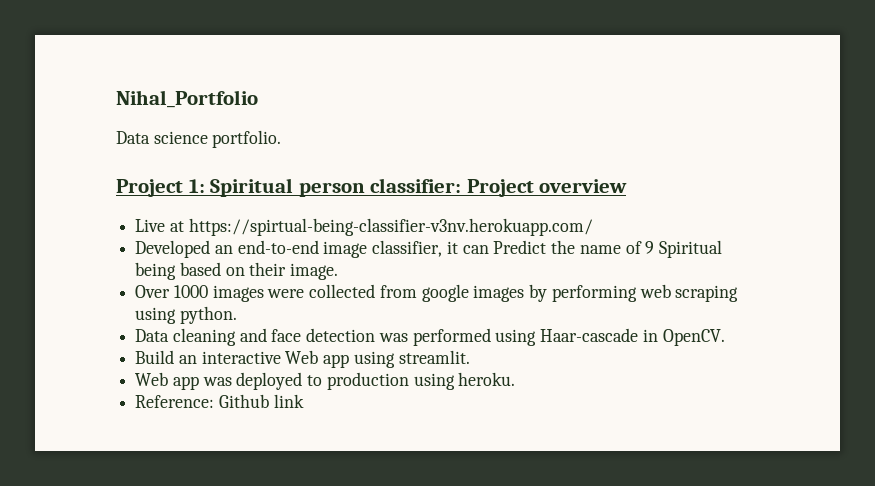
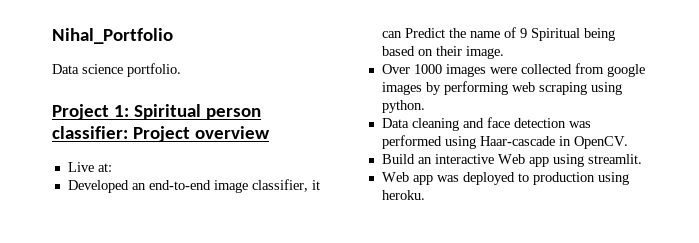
[169,218,593,236] at https://spirtual-being-classifier-v3nv.herokuapp.com/ -> [97,163,112,172] at:
[135,394,304,408] // Reference: Github link -> (425, 195) none

